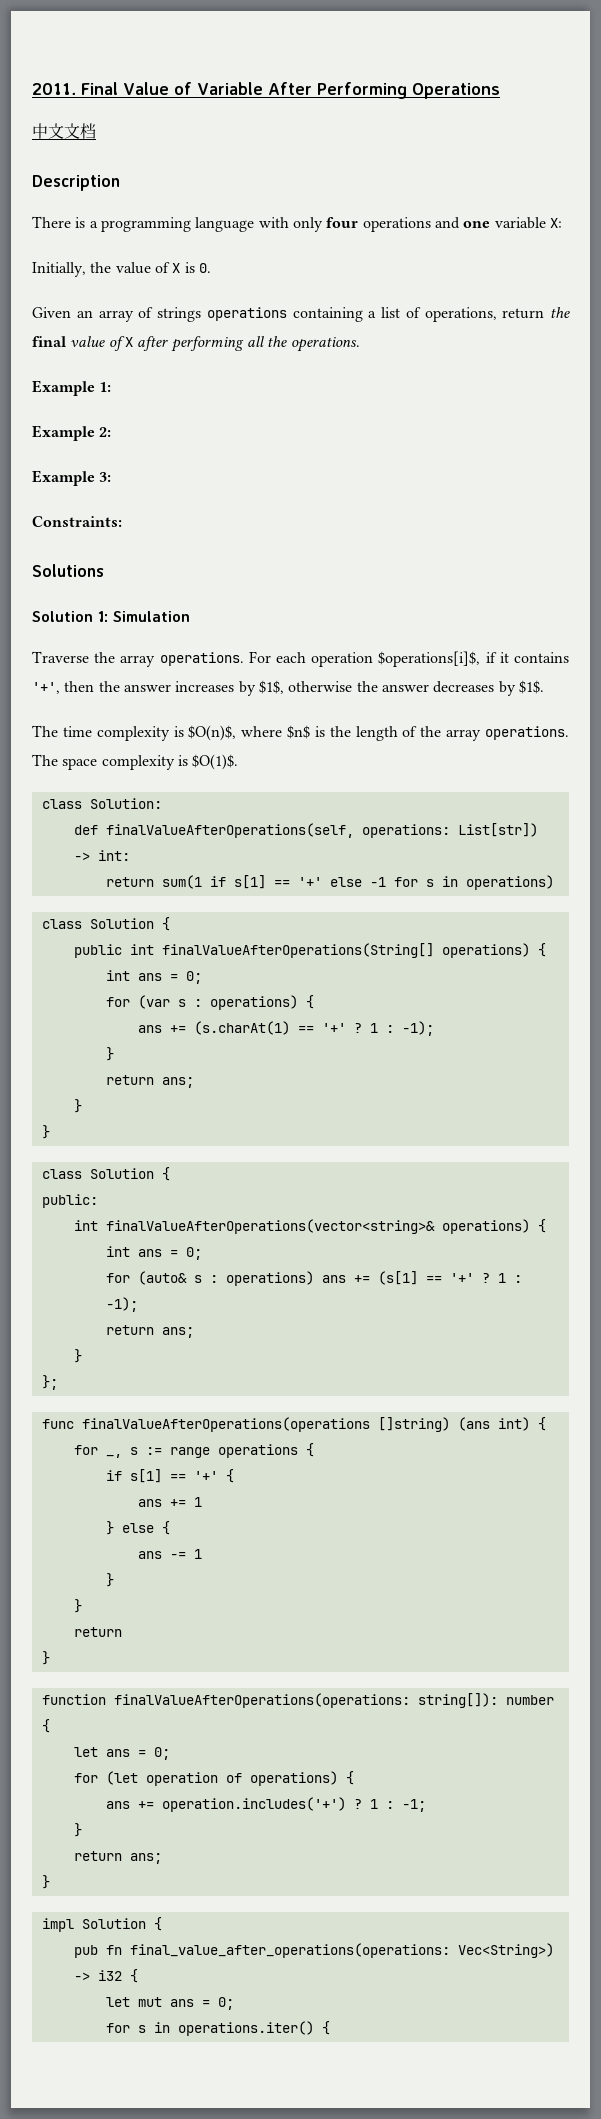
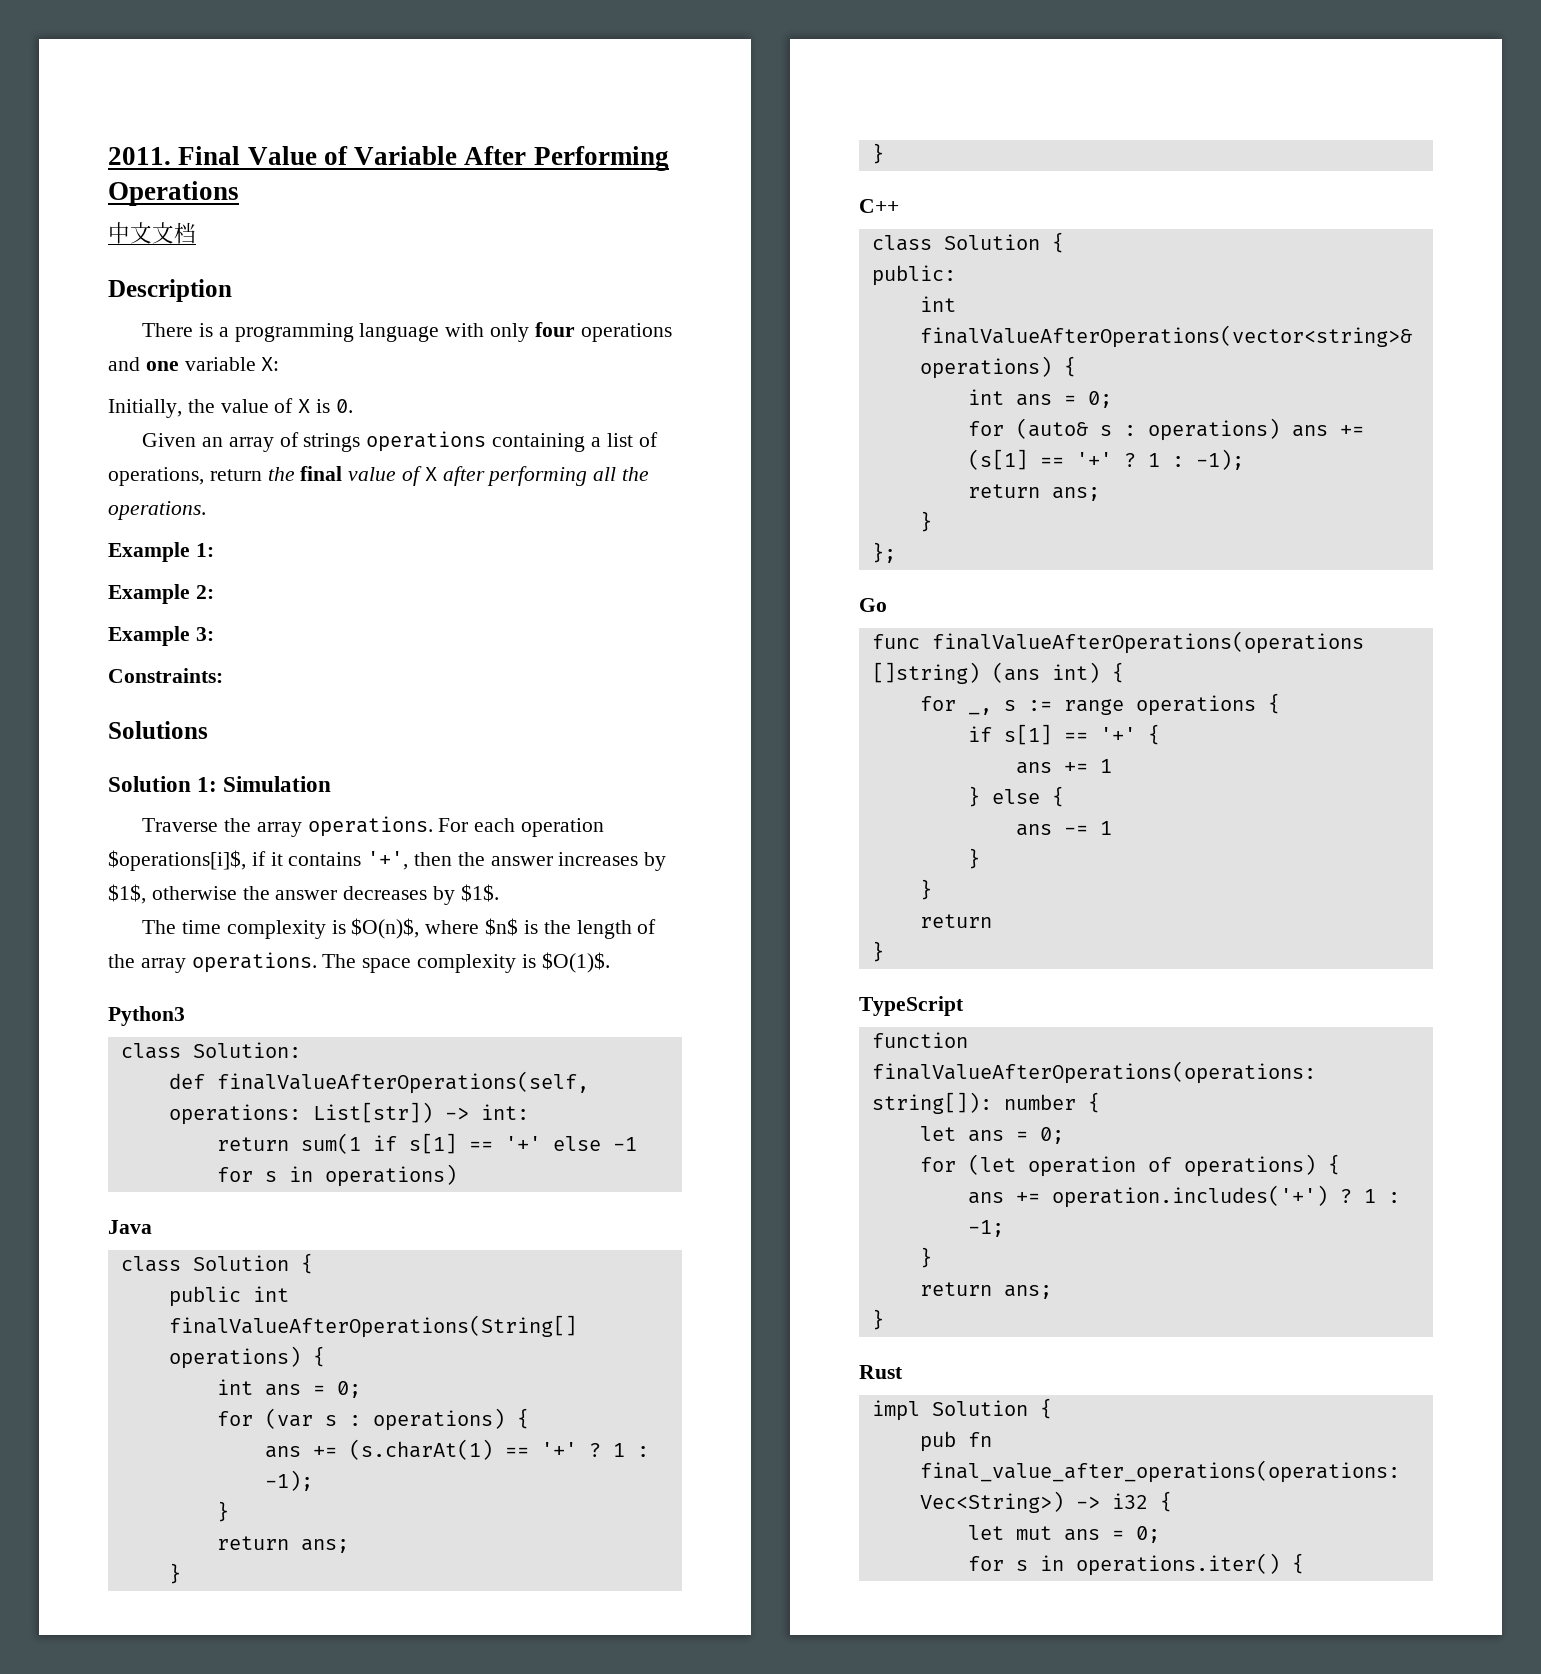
(239, 762) none -> [108,1006,185,1026] // Python3
(554, 882) none -> [108,1220,152,1234] // Java
(50, 1132) none -> [859,199,899,213] // C++
(58, 1382) none -> [859,598,887,612] // Go
(50, 1658) none -> [859,996,964,1016] // TypeScript
(50, 1882) none -> [859,1365,903,1379] // Rust

